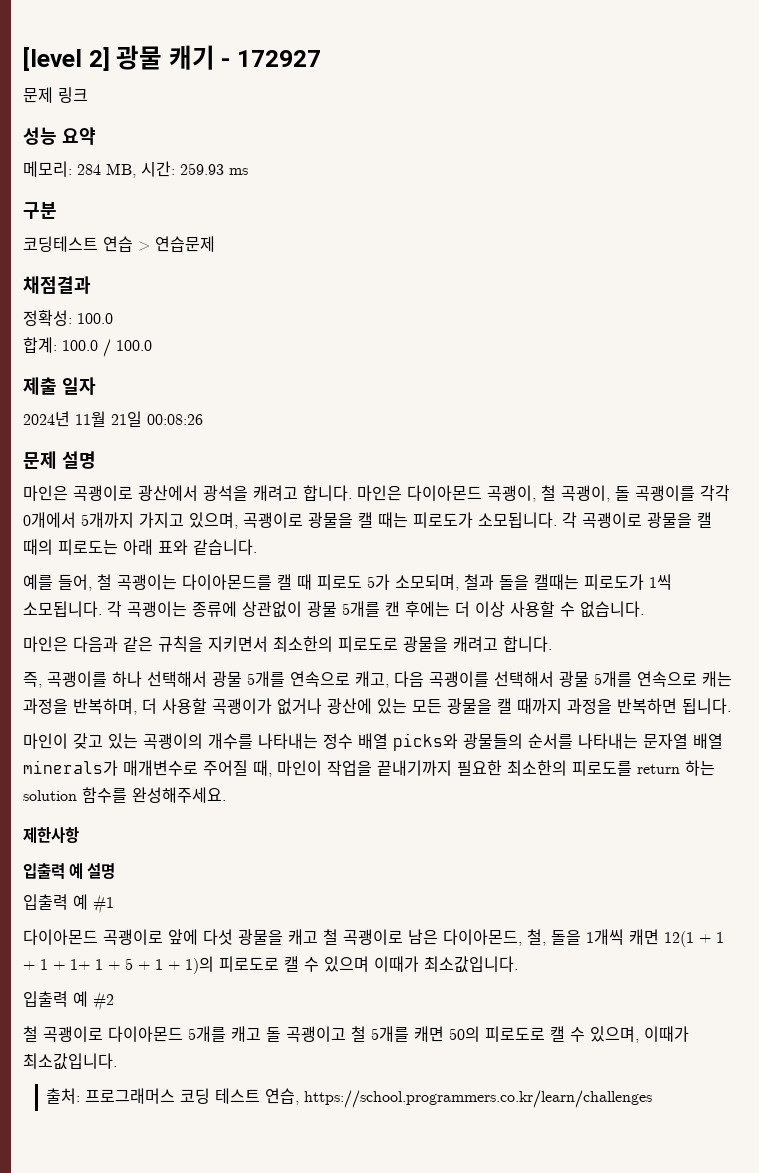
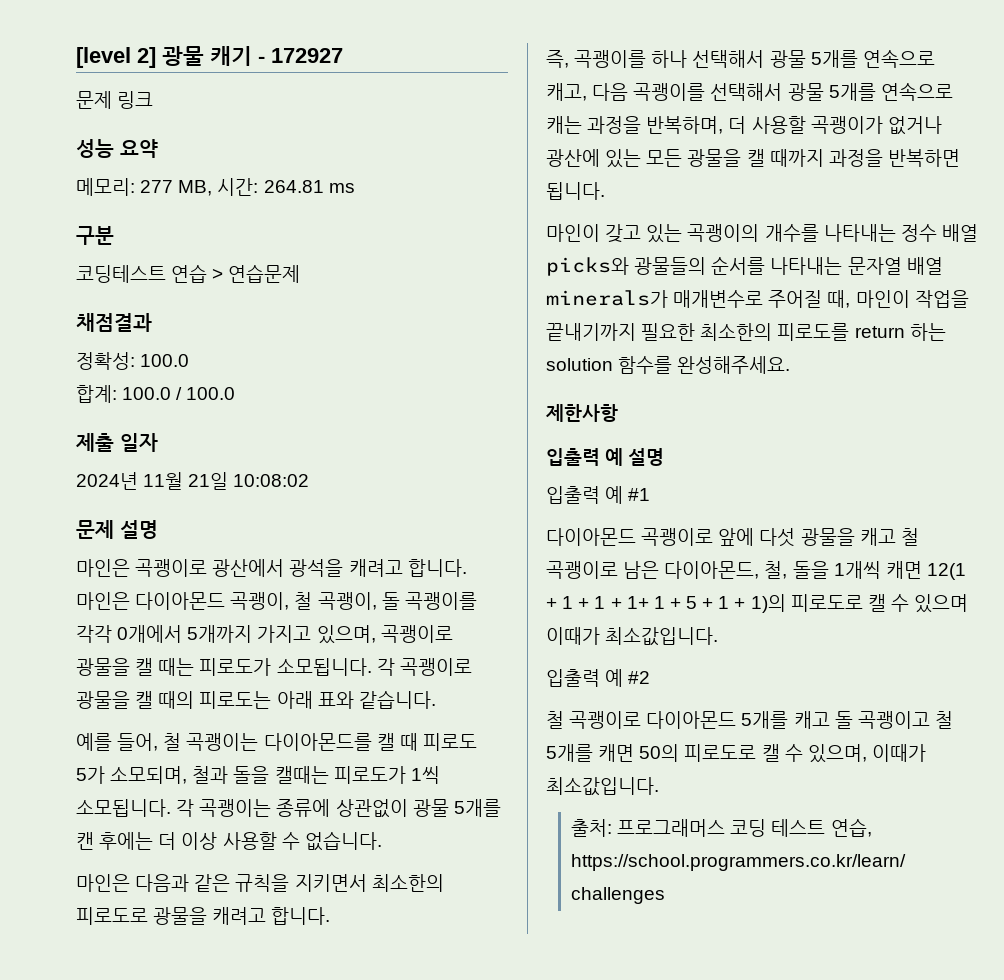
[77,164,101,175] 284 -> [140,180,174,193] 277
[180,163,224,175] 259.93 -> [263,180,324,193] 264.81
[147,414,203,425] 00:08:26 -> [233,474,310,487] 10:08:02

